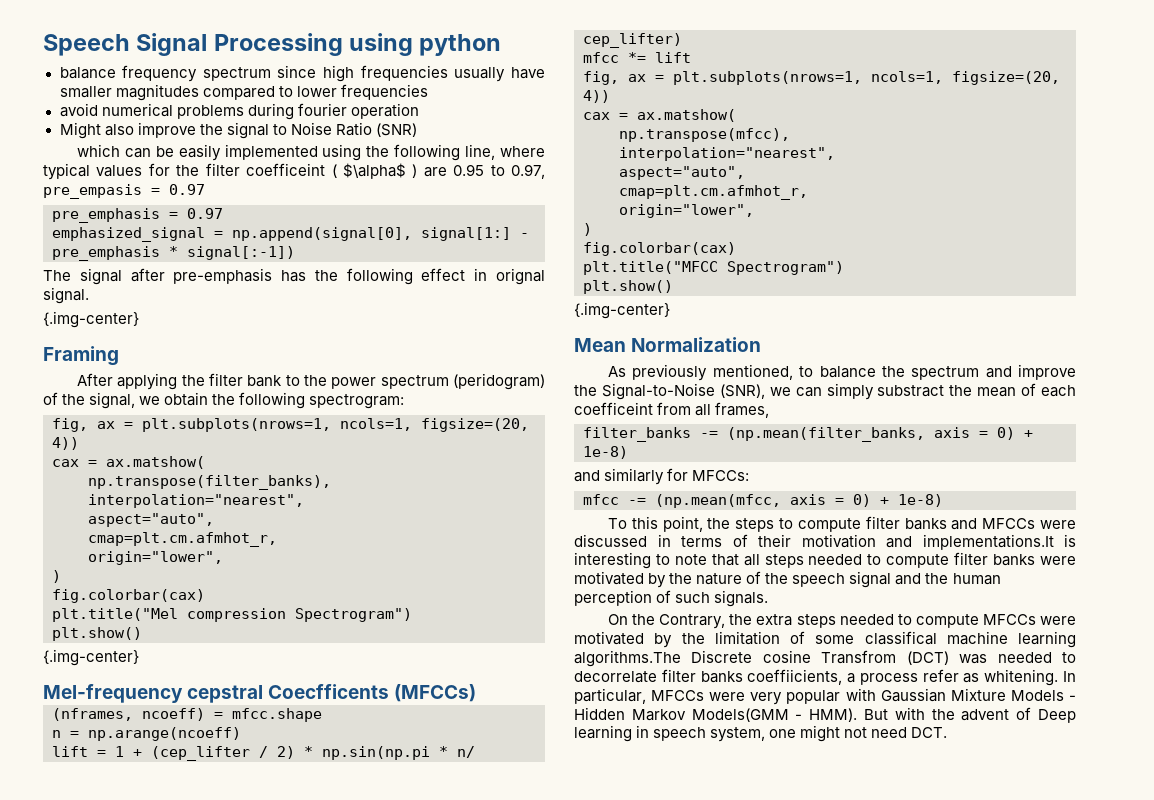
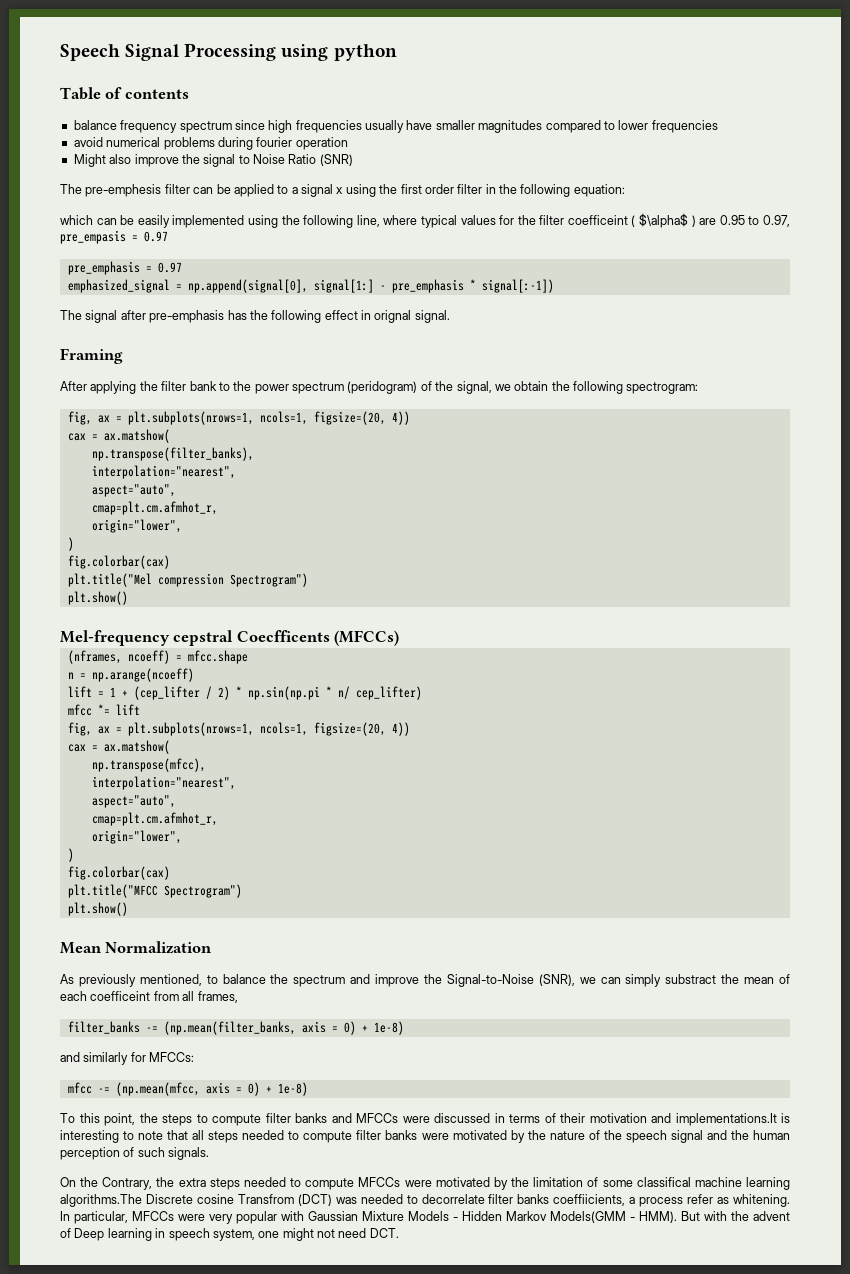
(502, 45) none -> [60,87,189,100] // Table of contents
(417, 130) none -> [60,184,625,197] // The pre-emphesis filter can be applied to a signal x using the first order filter in the following equation:
[43,311,139,328] // {.img-center} -> (450, 316) none
[43,649,139,666] // {.img-center} -> (128, 598) none
[574,302,670,319] // {.img-center} -> (128, 909) none

